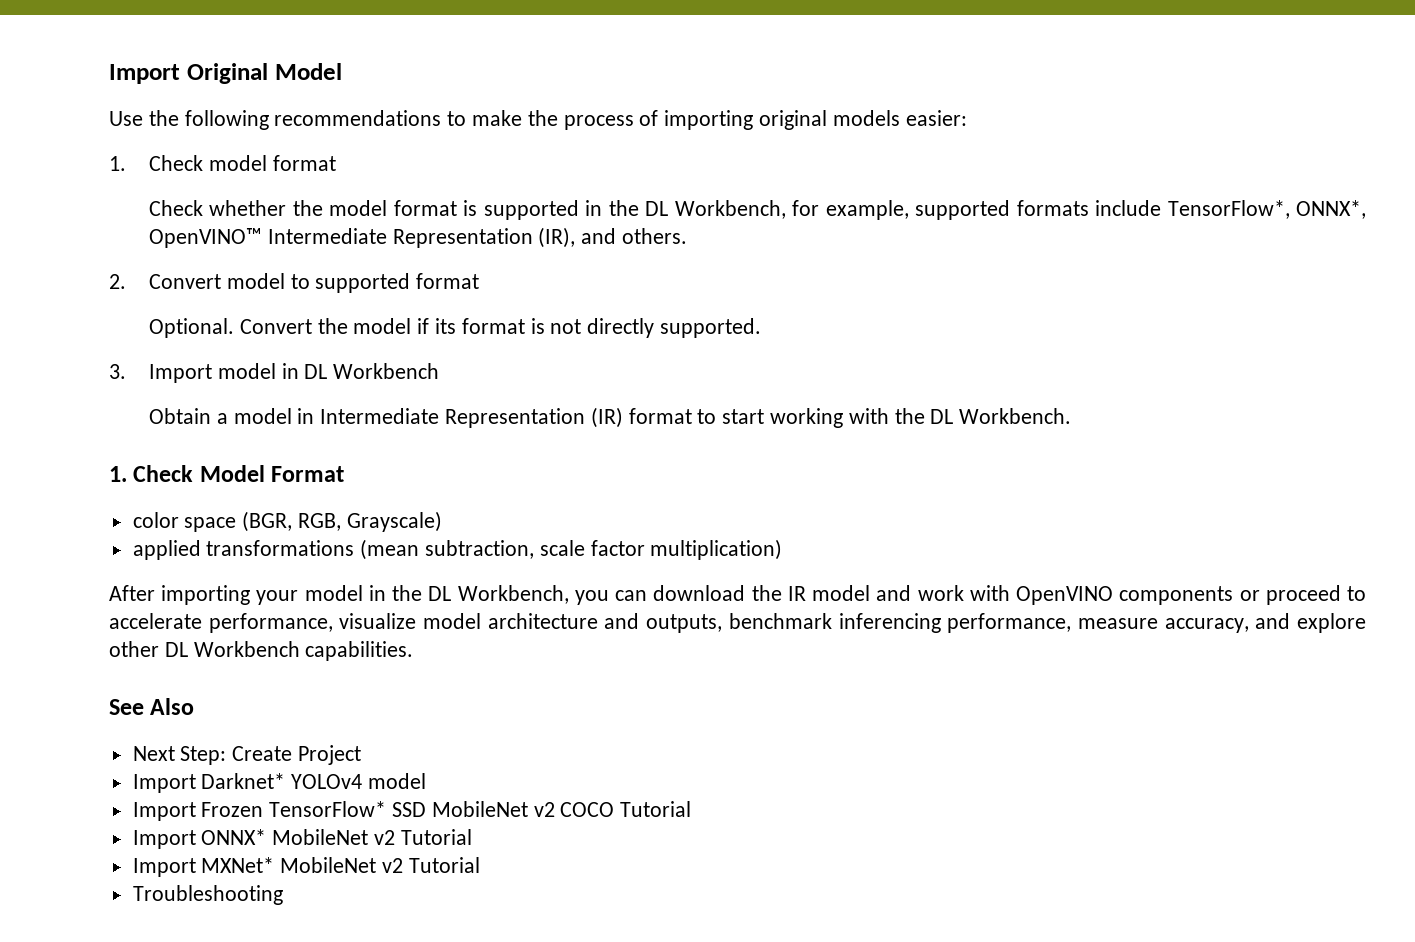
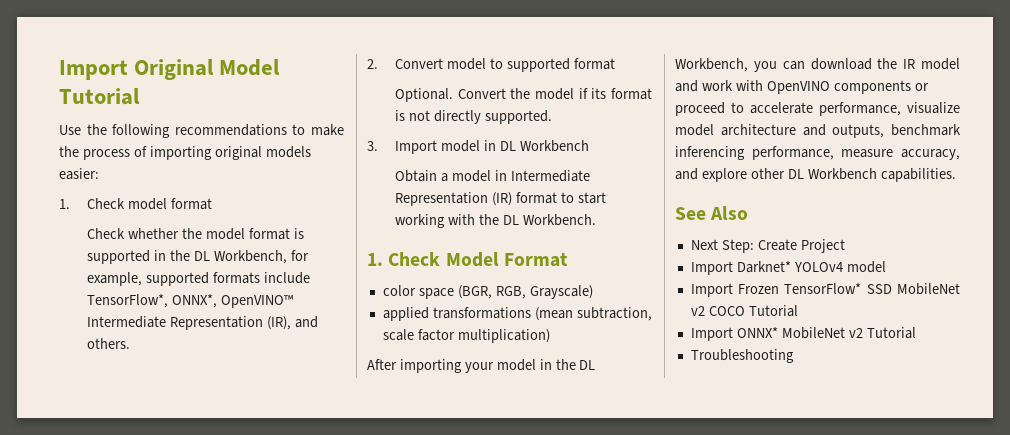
(342, 71) none -> [59,88,140,105] Tutorial
[132,857,480,877] // Import MXNet* MobileNet v2 Tutorial -> (916, 333) none

